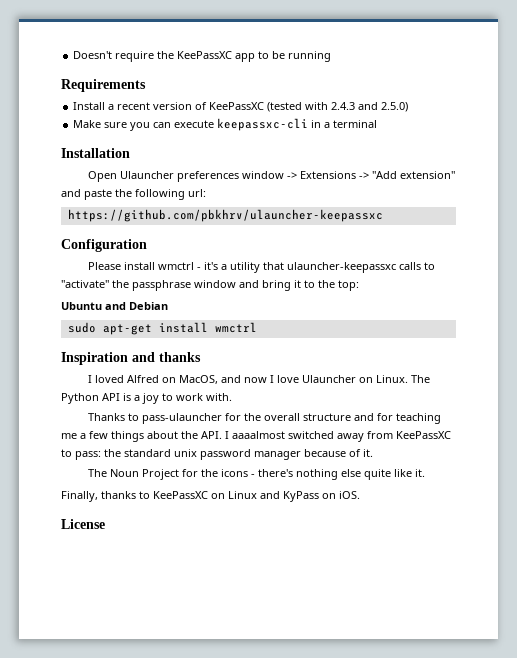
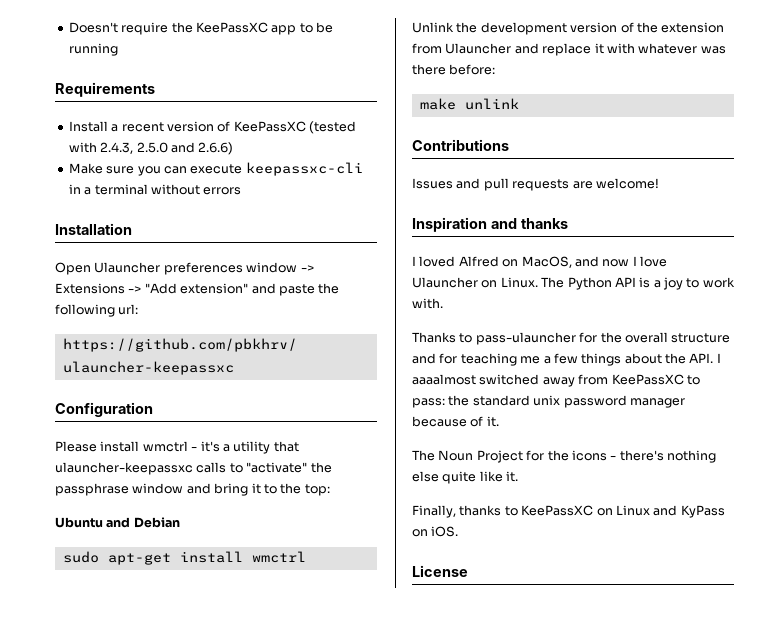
[331,102,409,112] 2.4.3 and 2.5.0) -> [100,142,234,155] 2.4.3, 2.5.0 and 2.6.6)
(378, 124) none -> [150,184,242,195] without errors
(257, 327) none -> [412,22,725,35] [412,43,726,56] [412,64,496,75] [419,98,519,110] [412,139,509,151] [412,178,659,191] // Unlink the development version of the extension from Ulauncher and replace it with whatever was there before: // make unlink // Contributions // Issues and pull requests are welcome!

